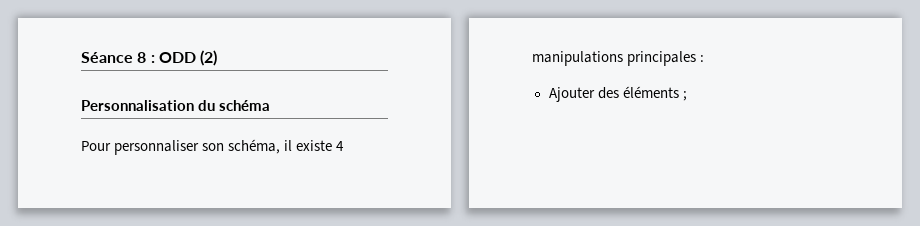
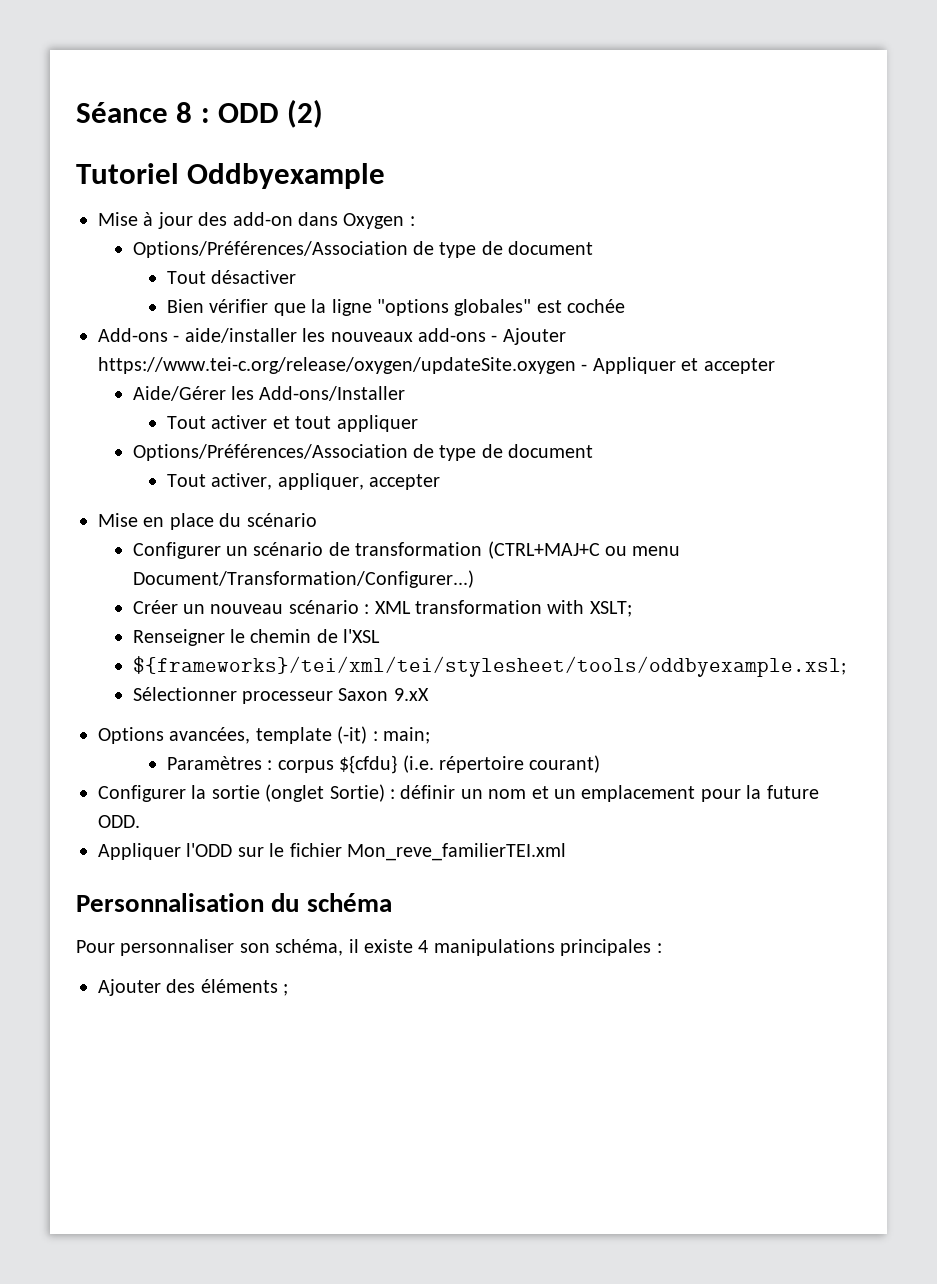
(218, 58) none -> [76,163,386,189] [98,212,415,229] [132,241,594,258] [167,270,297,284] [167,299,626,316] [98,328,566,345] [98,357,775,374] [132,386,406,401] [167,415,418,432] [132,444,594,461] [167,473,441,490] [98,513,317,530] [132,541,681,559] [132,570,474,588] [132,600,632,617] [132,629,381,646] [132,656,846,677] [132,687,429,704] [98,726,430,744] [167,755,601,774] [98,784,819,802] [98,815,140,828] [98,843,566,861] // Tutoriel Oddbyexample // Mise à jour des add-on dans Oxygen : // Options/Préférences/Association de type de document // Tout désactiver // Bien vérifier que la ligne "options globales" est cochée // Add-ons - aide/installer les nouveaux add-ons - Ajouter https://www.tei-c.org/release/oxygen/updateSite.oxygen - Appliquer et accepter // Aide/Gérer les Add-ons/Installer // Tout activer et tout appliquer // Options/Préférences/Association de type de document // Tout activer, appliquer, accepter // Mise en place du scénario // Configurer un scénario de transformation (CTRL+MAJ+C ou menu Document/Transformation/Configurer...) // Créer un nouveau scénario : XML transformation with XSLT; // Renseigner le chemin de l'XSL // ${frameworks}/tei/xml/tei/stylesheet/tools/oddbyexample.xsl; // Sélectionner processeur Saxon 9.xX // Options avancées, template (-it) : main; // Paramètres : corpus ${cfdu} (i.e. répertoire courant) // Configurer la sortie (onglet Sortie) : définir un nom et un emplacement pour la future ODD. // Appliquer l'ODD sur le fichier Mon_reve_familierTEI.xml

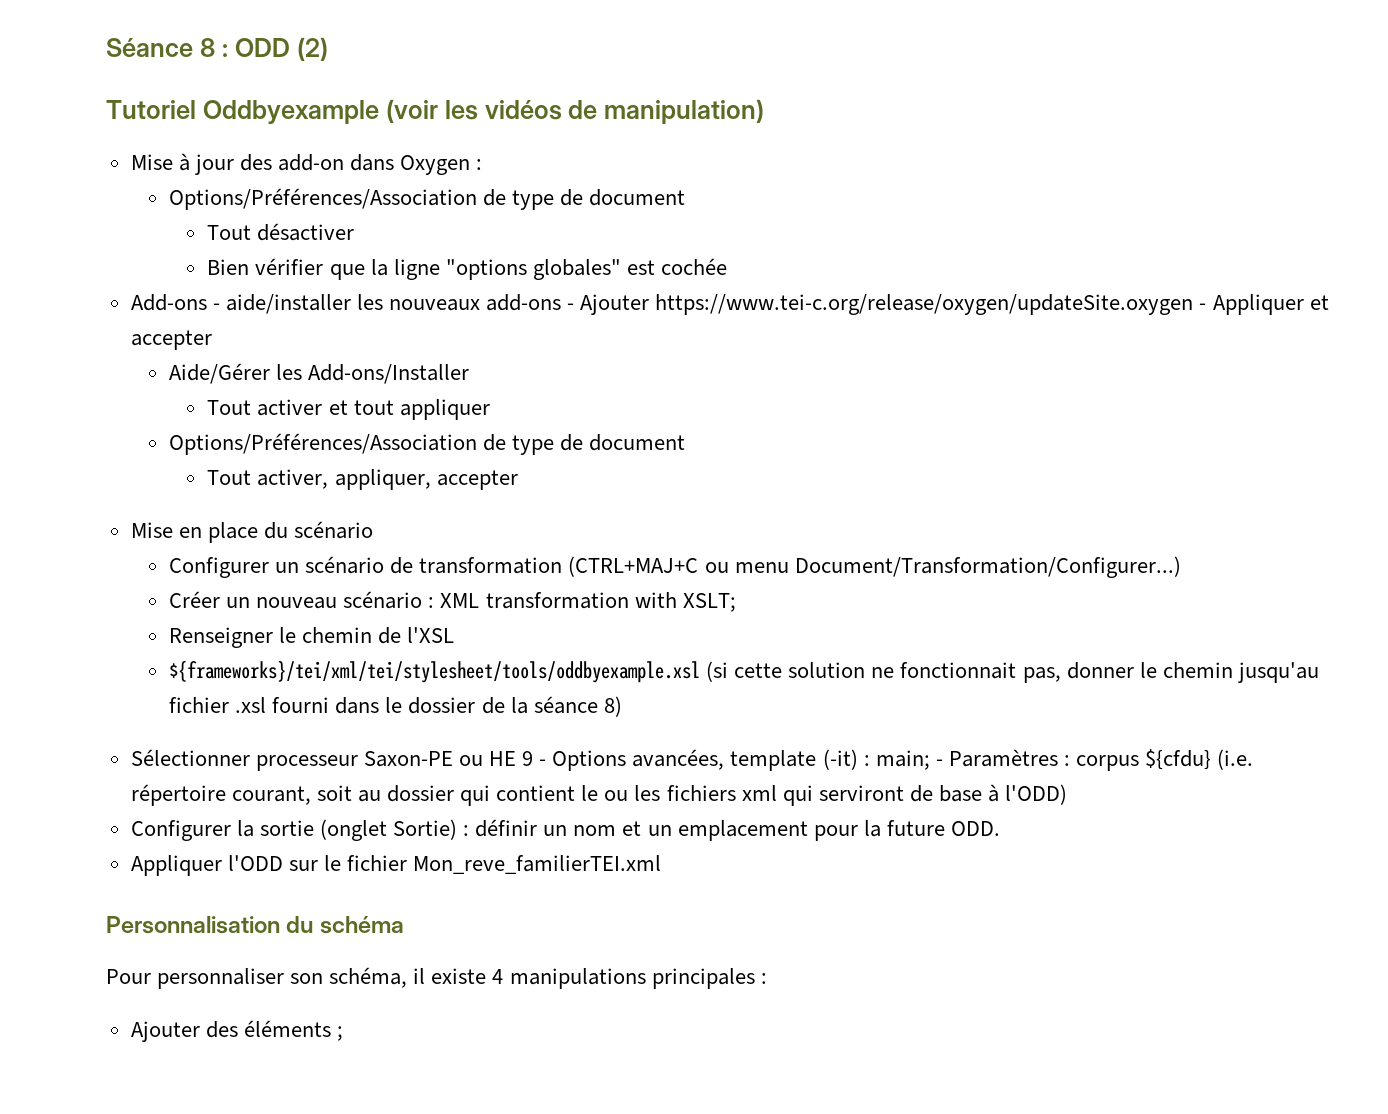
(386, 176) none -> [385,99,765,124] (voir les vidéos de manipulation)
[132,656,846,677] [132,687,429,704] ${frameworks}/tei/xml/tei/stylesheet/tools/oddbyexample.xsl; // Sélectionner processeur Saxon 9.xX // -> [169,660,1319,683] [169,696,622,717] [130,749,547,771] ${frameworks}/tei/xml/tei/stylesheet/tools/oddbyexample.xsl (si cette solution ne fonctionnait pas, donner le chemin jusqu'au fichier .xsl fourni dans le dossier de la séance 8) // Sélectionner processeur Saxon-PE ou HE 9 -
(430, 735) // -> [935,759,943,766] -
[529,755,601,773] courant) -> [231,784,1068,806] courant, soit au dossier qui contient le ou les fichiers xml qui serviront de base à l'ODD)

